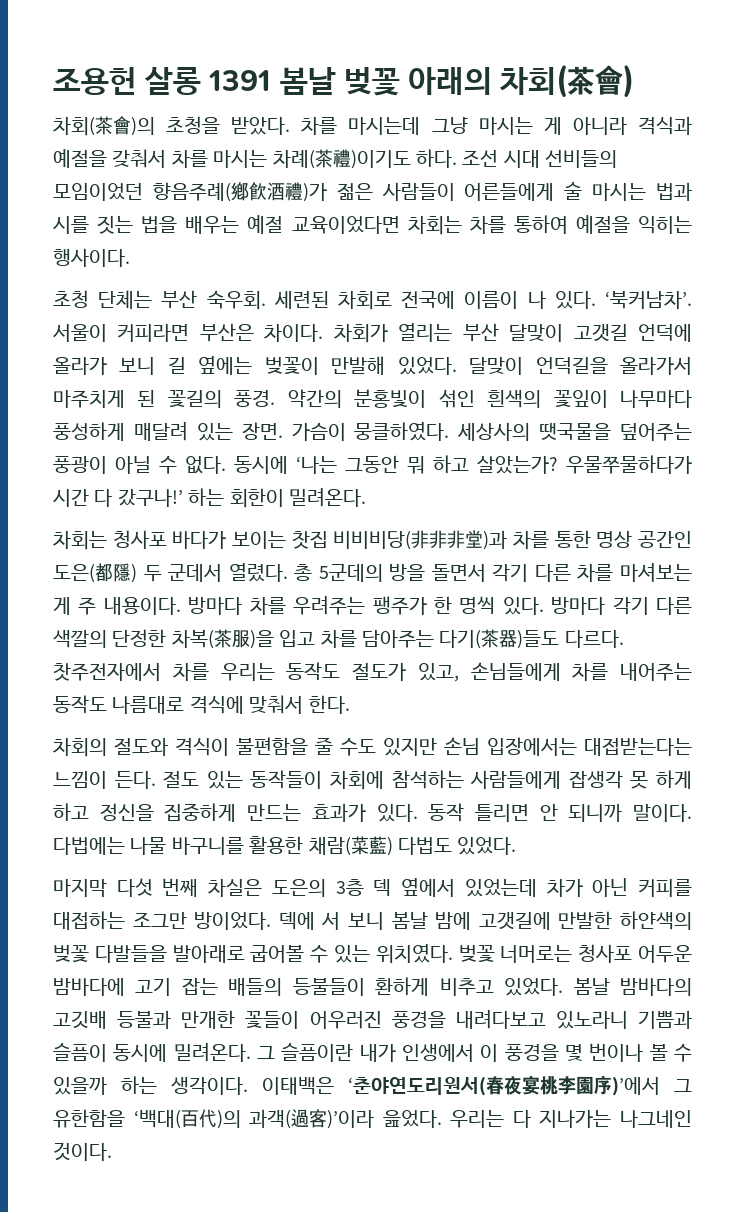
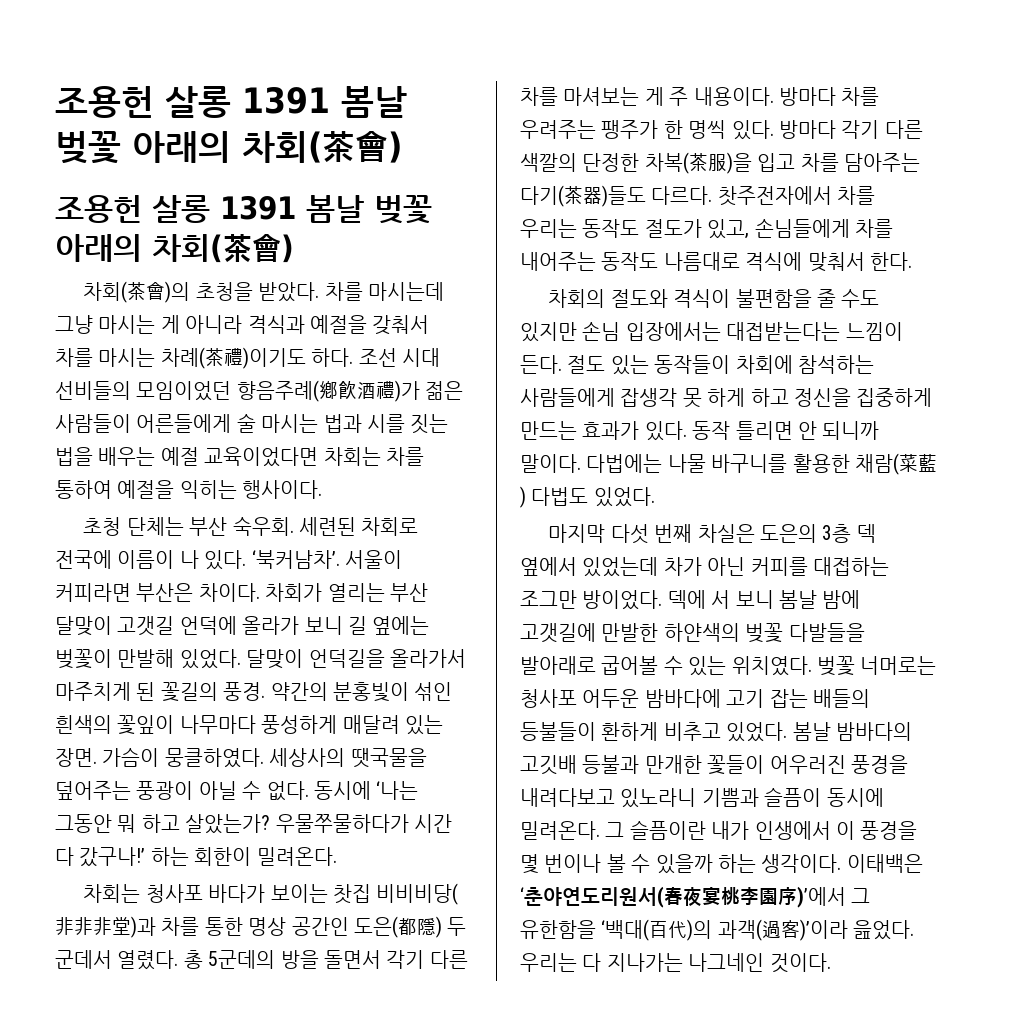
[53,64,635,98] 조용헌 살롱 1391 봄날 벚꽃 아래의 차회(茶會) -> [55,86,407,118] [55,131,402,164] [55,195,432,224] [55,234,294,263] 조용헌 살롱 1391 봄날 벚꽃 아래의 차회(茶會) // 조용헌 살롱 1391 봄날 벚꽃 아래의 차회(茶會)

